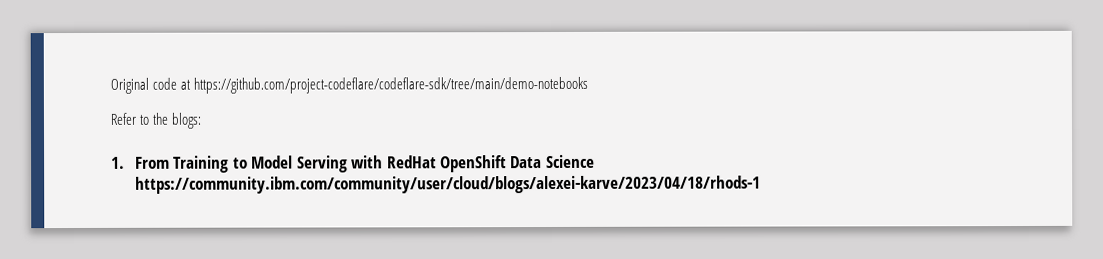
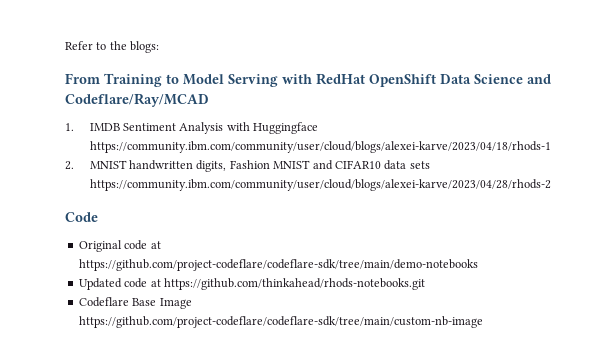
[110,76,589,94] Original code at https://github.com/project-codeflare/codeflare-sdk/tree/main/demo-notebooks // -> (65, 45) none
[111,156,125,169] 1. -> (160, 47) none
[134,175,761,194] https://community.ibm.com/community/user/cloud/blogs/alexei-karve/2023/04/18/rhods-1 -> [527,74,551,84] [65,93,209,107] [65,122,319,134] [89,141,551,153] [65,160,430,172] [89,179,551,191] [65,212,98,222] [78,240,161,252] [78,259,478,271] [78,278,425,290] [78,297,192,309] [78,316,483,328] and Codeflare/Ray/MCAD // 1. IMDB Sentiment Analysis with Huggingface https://community.ibm.com/community/user/cloud/blogs/alexei-karve/2023/04/18/rhods-1 // 2. MNIST handwritten digits, Fashion MNIST and CIFAR10 data sets https://community.ibm.com/community/user/cloud/blogs/alexei-karve/2023/04/28/rhods-2 // Code // Original code at https://github.com/project-codeflare/codeflare-sdk/tree/main/demo-notebooks // Updated code at https://github.com/thinkahead/rhods-notebooks.git // Codeflare Base Image https://github.com/project-codeflare/codeflare-sdk/tree/main/custom-nb-image

